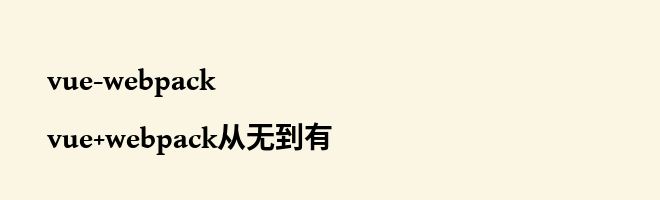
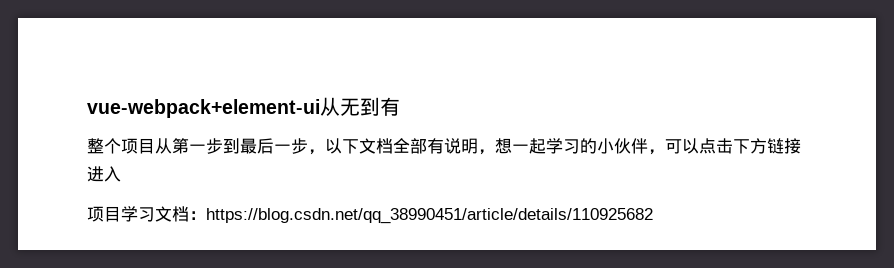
[47,68,216,97] [47,126,218,155] vue-webpack // vue+webpack -> [87,99,320,118] vue-webpack+element-ui
(333, 136) none -> [87,138,801,155] [87,166,121,182] [87,206,653,224] // 整个项目从第一步到最后一步，以下文档全部有说明，想一起学习的小伙伴，可以点击下方链接进入 // 项目学习文档：https://blog.csdn.net/qq_38990451/article/details/110925682

